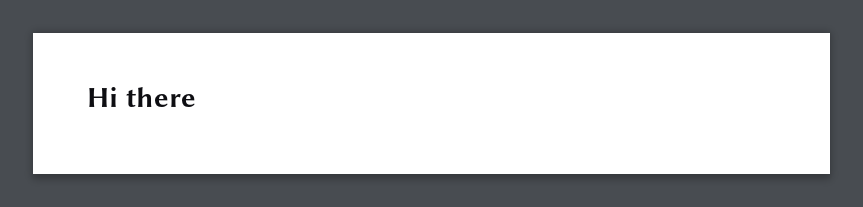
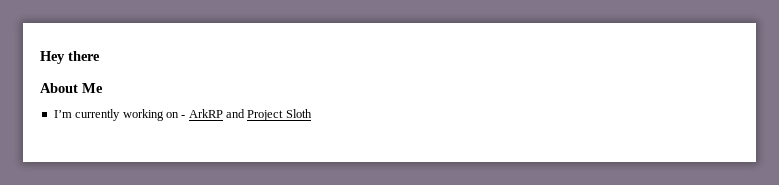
[87,87,118,107] Hi -> [40,51,65,64] Hey
(196, 97) none -> [40,83,103,93] [53,109,312,121] // About Me // I’m currently working on - ArkRP and Project Sloth

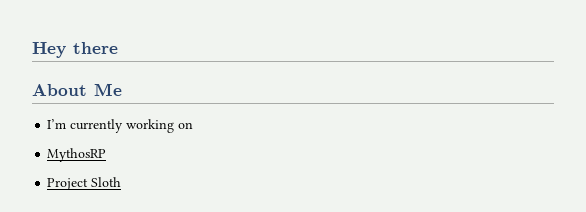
[181,109,245,118] - ArkRP and -> [47,148,107,162] // MythosRP //

